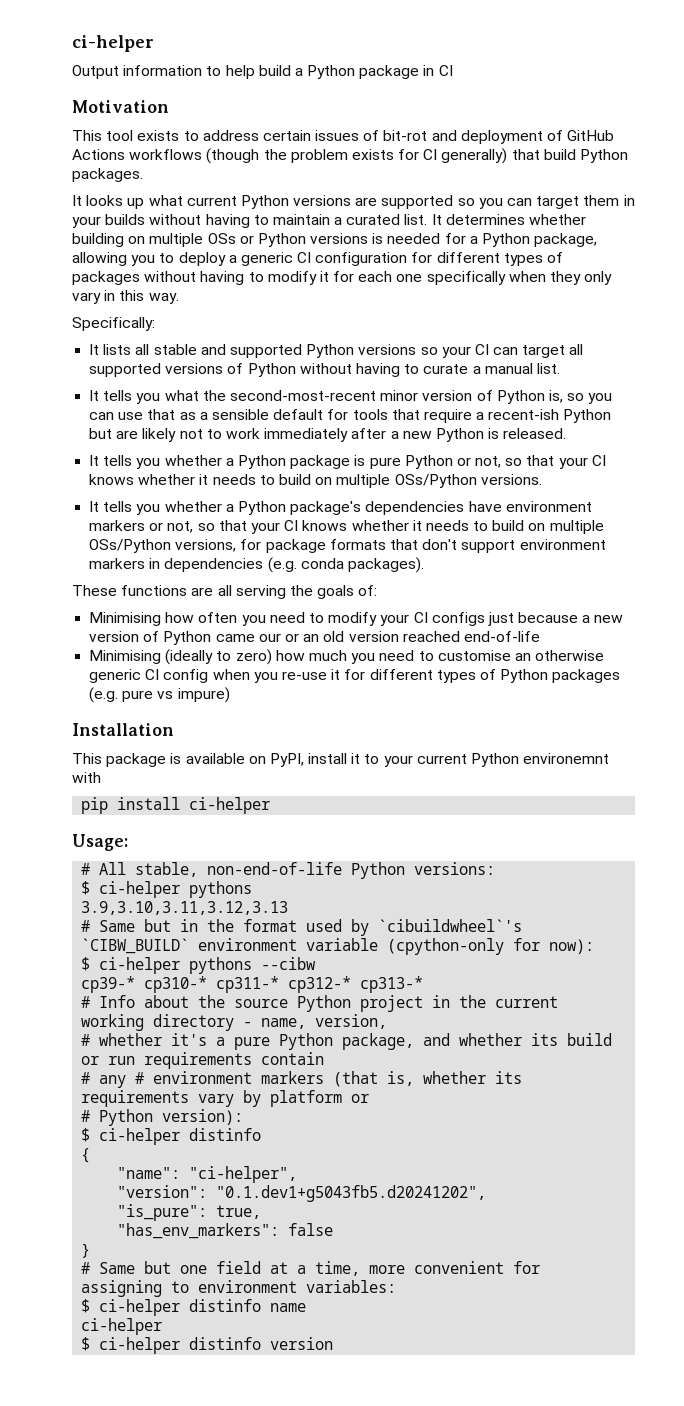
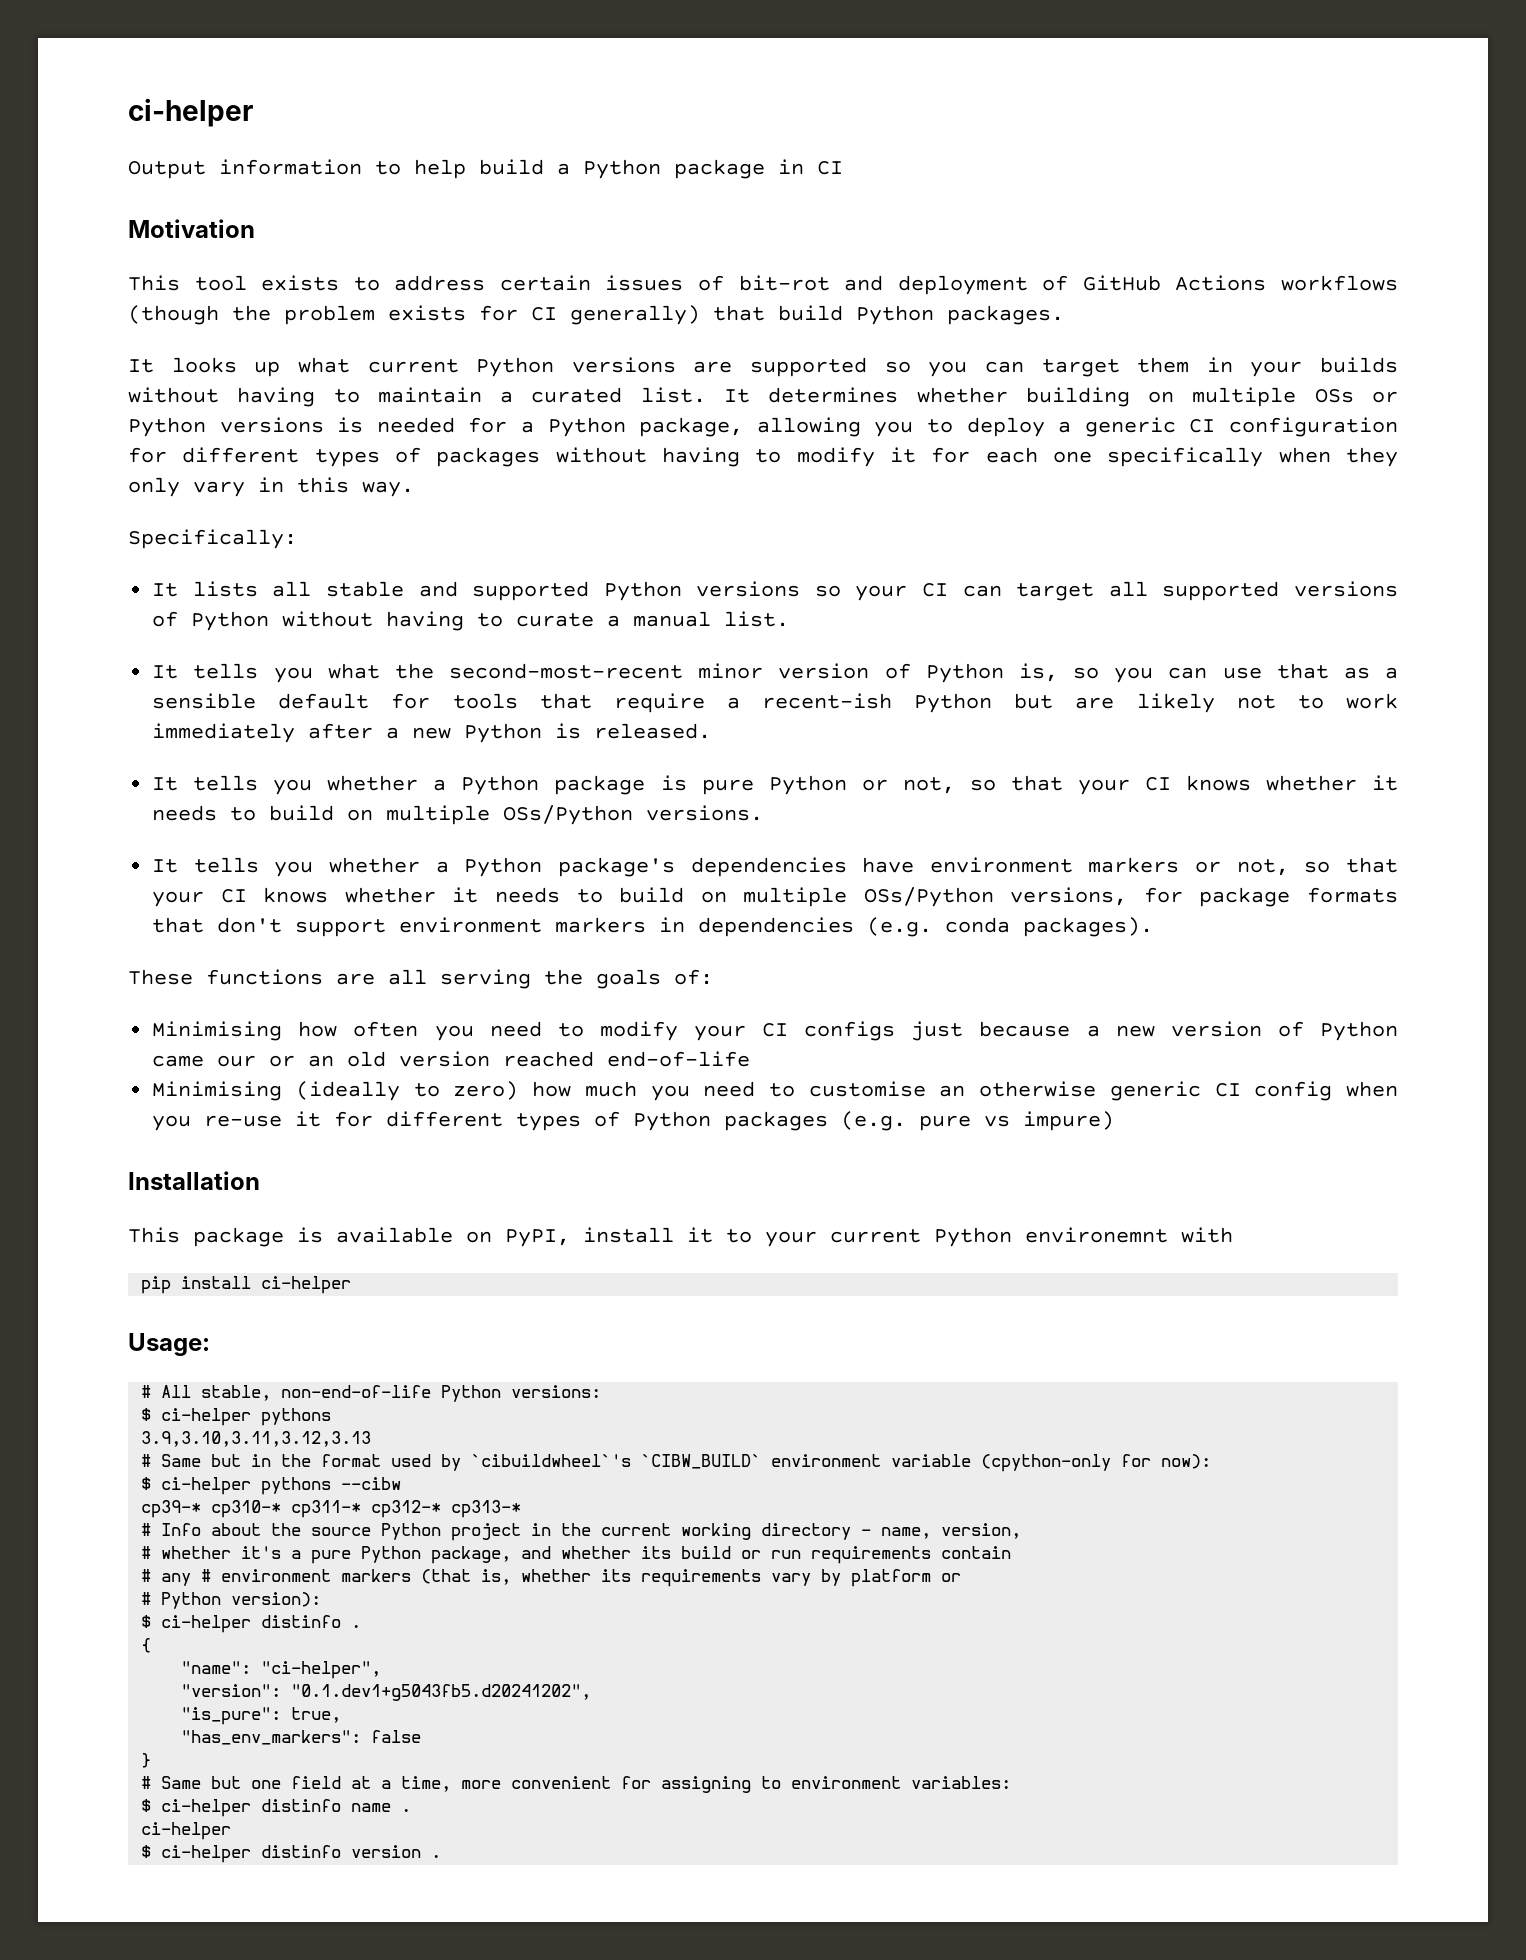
(262, 1134) none -> [351,1624,362,1628] .
(307, 1307) none -> [401,1808,412,1812] .
(334, 1343) none -> [431,1854,442,1858] .

